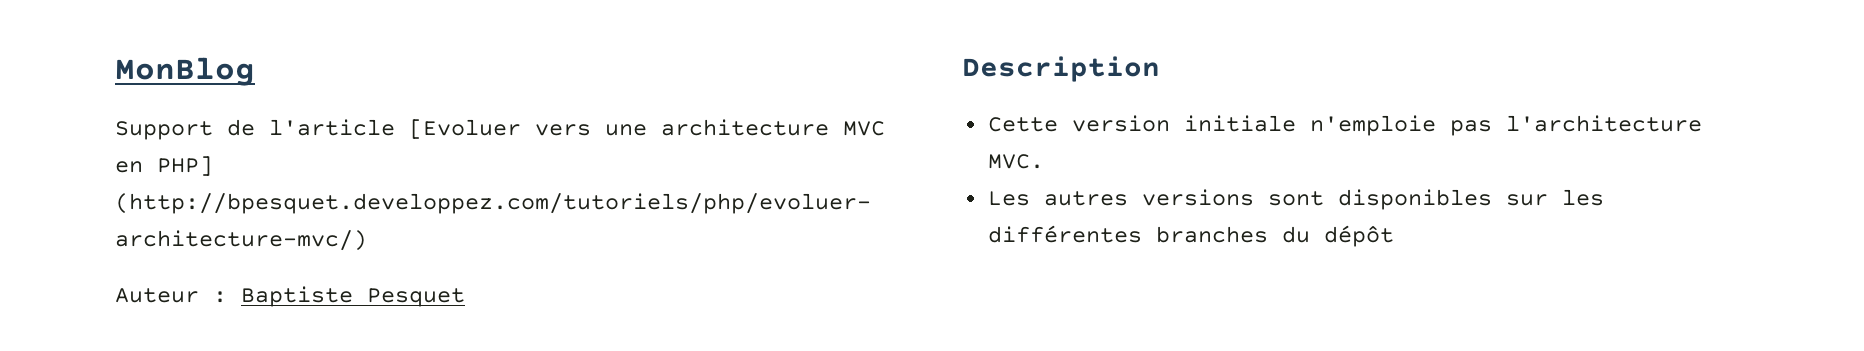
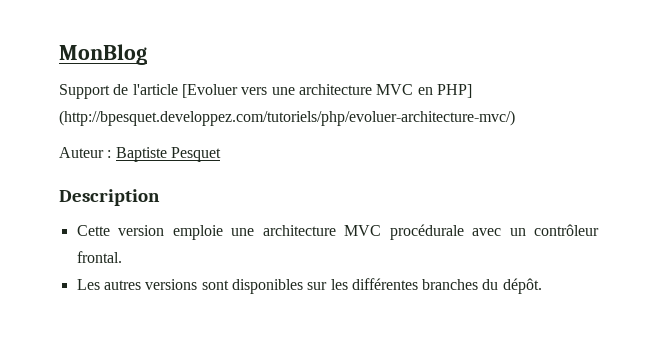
[1183,115,1702,136] [987,154,1044,169] initiale n'emploie pas l'architecture MVC. -> [172,224,599,240] [76,251,122,263] emploie une architecture MVC procédurale avec un contrôleur frontal.
[1323,225,1394,247] dépôt -> [502,278,542,294] dépôt.

